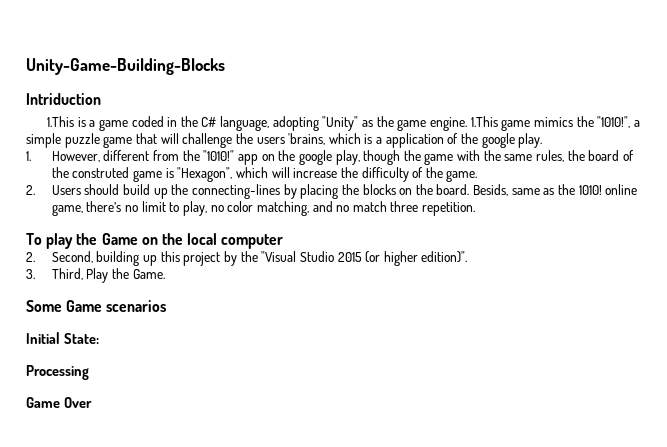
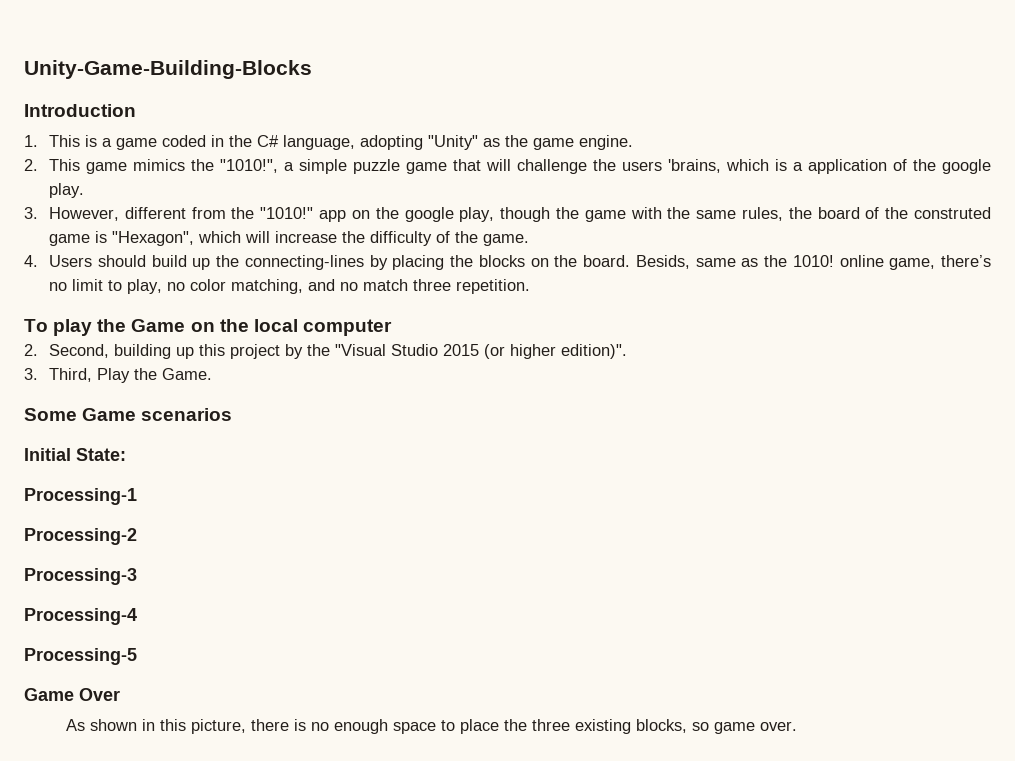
[26,93,101,105] [46,116,74,127] Intriduction // 1.This -> [24,104,136,117] [24,135,81,147] Introduction // 1. This
[470,116,498,127] 1.This -> [24,159,81,171] // 2. This
[26,151,31,161] 1. -> [24,207,38,219] 3.
[26,185,35,195] 2. -> [24,255,38,267] 4.
[26,365,89,380] [26,397,92,408] Processing // Game Over -> [24,488,137,505] [24,528,137,545] [24,568,137,585] [24,608,137,625] [24,648,137,665] [24,688,120,701] [66,719,798,734] Processing-1 // Processing-2 // Processing-3 // Processing-4 // Processing-5 // Game Over // As shown in this picture, there is no enough space to place the three existing blocks, so game over.

